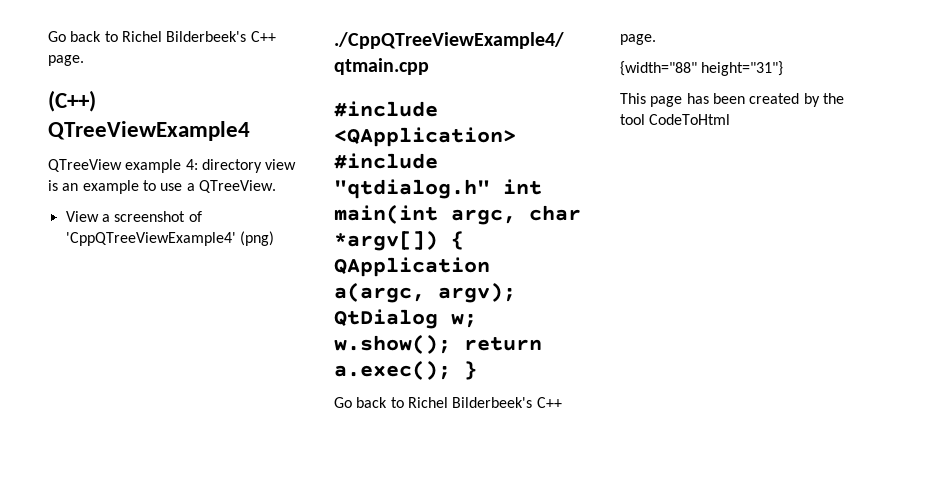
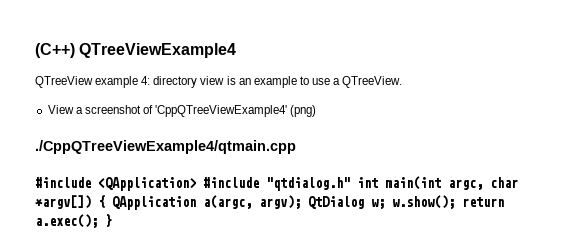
[48,31,276,42] [48,55,84,66] Go back to Richel Bilderbeek's C++ page. // -> (35, 50) none
[334,397,562,408] [620,34,656,45] [620,61,784,76] [620,93,844,107] [620,114,731,125] // Go back to Richel Bilderbeek's C++ page. // {width="88" height="31"} // This page has been created by the tool CodeToHtml -> (112, 220) none

